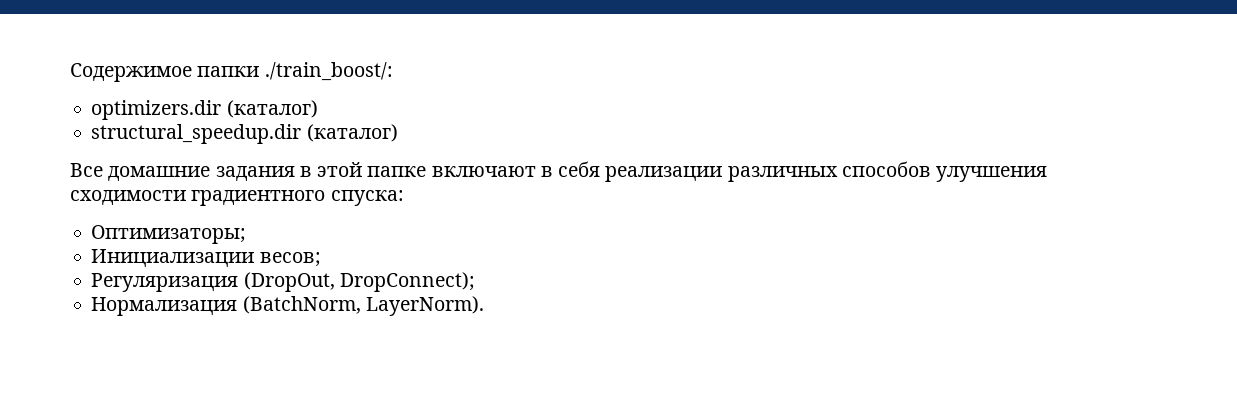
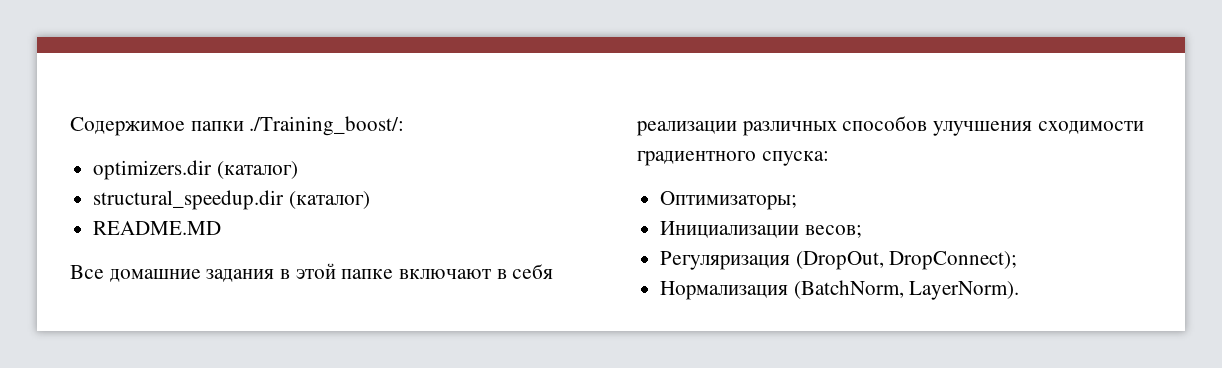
[264,62,393,81] ./train_boost/: -> [249,116,405,136] ./Training_boost/:
(398, 133) none -> [93,221,222,235] // README.MD

